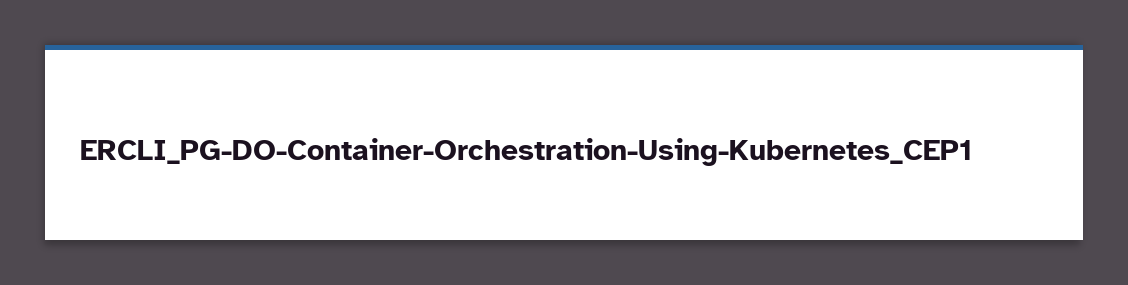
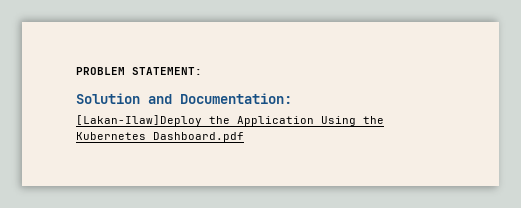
[80,138,972,166] ERCLI_PG-DO-Container-Orchestration-Using-Kubernetes_CEP1 -> [76,67,202,75] [76,93,292,104] [76,115,384,126] [76,132,244,142] PROBLEM STATEMENT: // Solution and Documentation: // [Lakan-Ilaw]Deploy the Application Using the Kubernetes Dashboard.pdf

